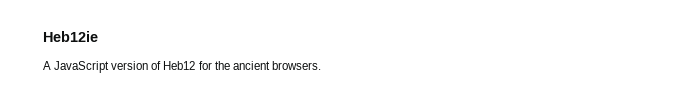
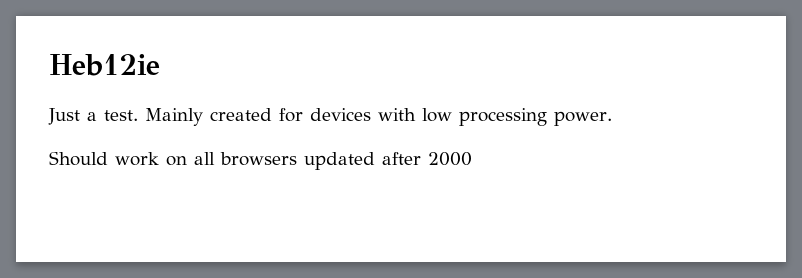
[43,61,321,73] A JavaScript version of Heb12 for the ancient browsers. -> [48,108,612,126] [49,151,472,170] Just a test. Mainly created for devices with low processing power. // Should work on all browsers updated after 2000

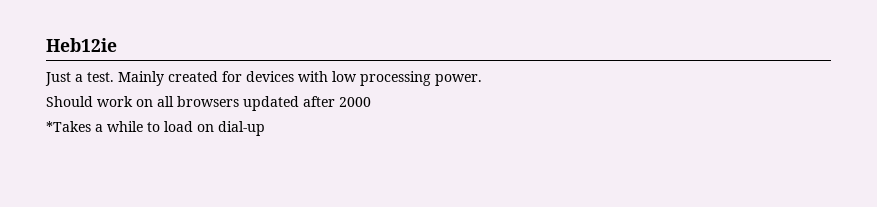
(472, 159) none -> [46,121,265,136] // *Takes a while to load on dial-up

